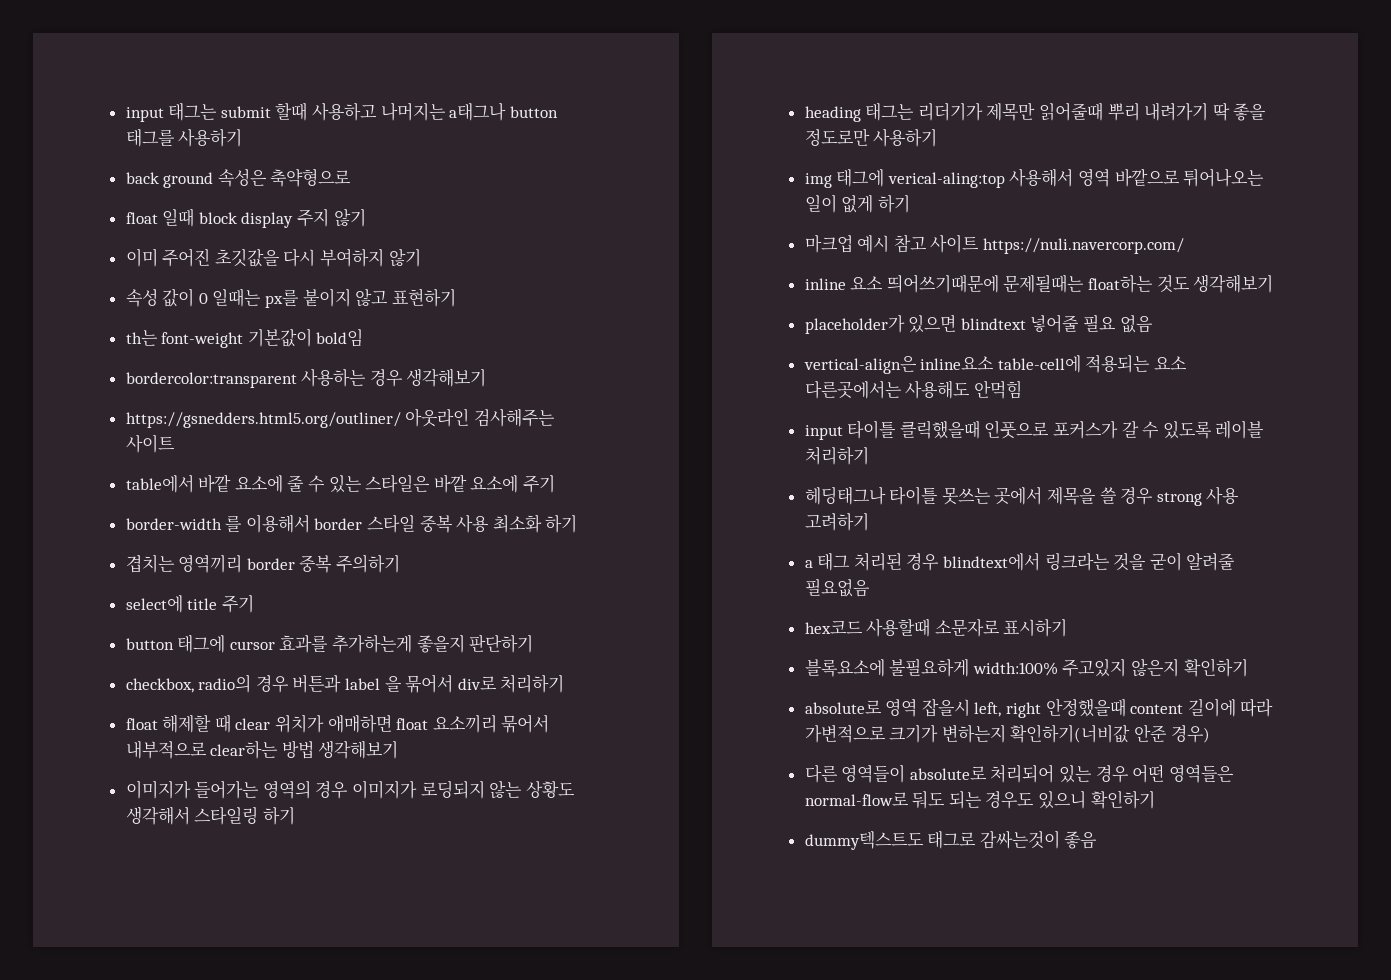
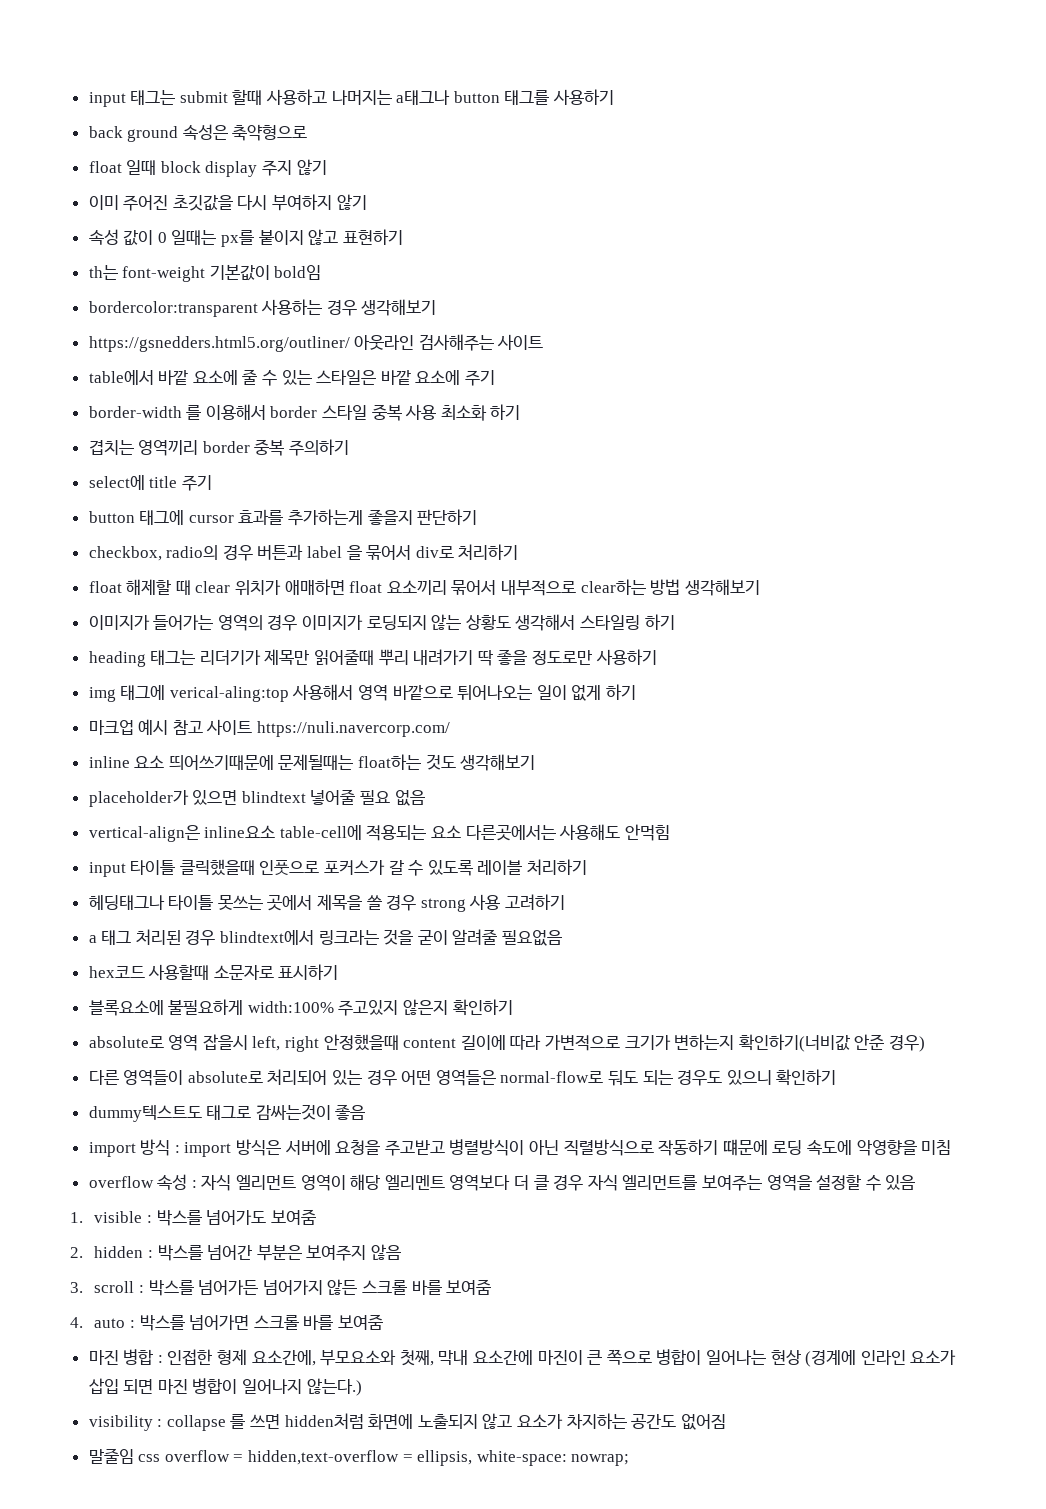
(1098, 840) none -> [88,1139,952,1157] [88,1174,916,1191] [70,1209,316,1226] [70,1244,401,1261] [70,1279,492,1296] [70,1314,383,1331] [88,1349,957,1367] [88,1378,362,1396] [88,1413,726,1431] [88,1448,630,1466] // import 방식 : import 방식은 서버에 요청을 주고받고 병렬방식이 아닌 직렬방식으로 작동하기 떄문에 로딩 속도에 악영향을 미침 // overflow 속성 : 자식 엘리먼트 영역이 해당 엘리멘트 영역보다 더 클 경우 자식 엘리먼트를 보여주는 영역을 설정할 수 있음 // 1. visible : 박스를 넘어가도 보여줌 // 2. hidden : 박스를 넘어간 부분은 보여주지 않음 // 3. scroll : 박스를 넘어가든 넘어가지 않든 스크롤 바를 보여줌 // 4. auto : 박스를 넘어가면 스크롤 바를 보여줌 // 마진 병합 : 인접한 형제 요소간에, 부모요소와 첫째, 막내 요소간에 마진이 큰 쪽으로 병합이 일어나는 현상 (경계에 인라인 요소가 삽입 되면 마진 병합이 일어나지 않는다.) // visibility : collapse 를 쓰면 hidden처럼 화면에 노출되지 않고 요소가 차지하는 공간도 없어짐 // 말줄임 css overflow = hidden,text-overflow = ellipsis, white-space: nowrap;

